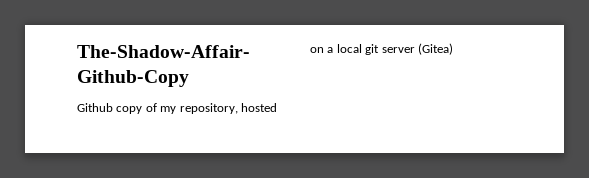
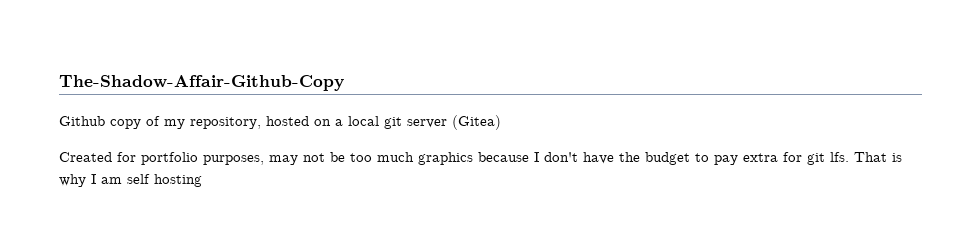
(453, 49) none -> [59,152,902,165] [59,174,202,187] // Created for portfolio purposes, may not be too much graphics because I don't have the budget to pay extra for git lfs. That is why I am self hosting

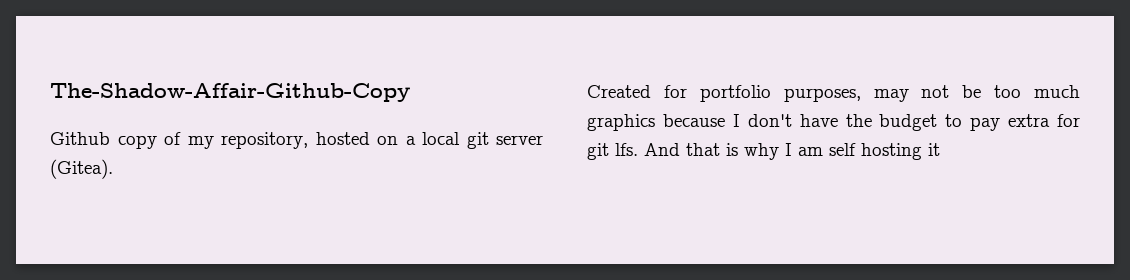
[452,115,501,130] (Gitea) -> [50,159,113,179] (Gitea).
[854,152,887,162] That -> [644,143,720,156] And that
(202, 180) none -> [928,143,940,156] it

